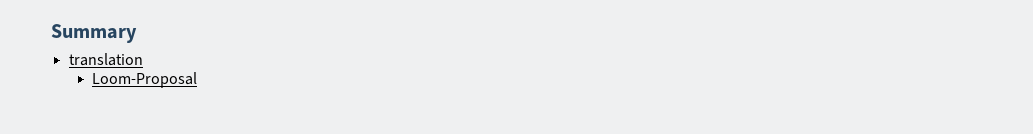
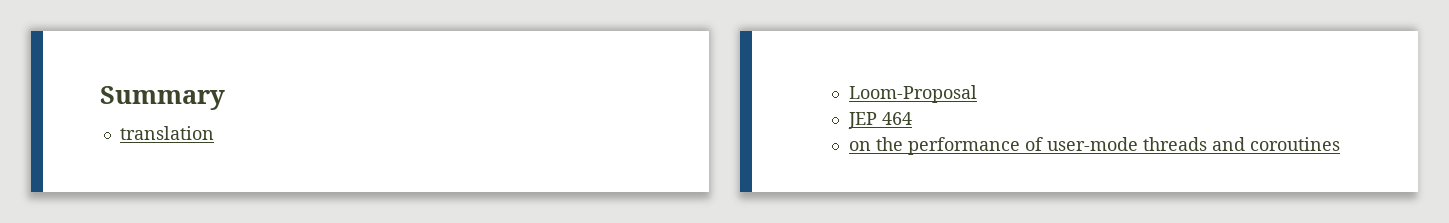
(198, 80) none -> [847,112,912,129] [848,137,1340,155] // JEP 464 // on the performance of user-mode threads and coroutines

